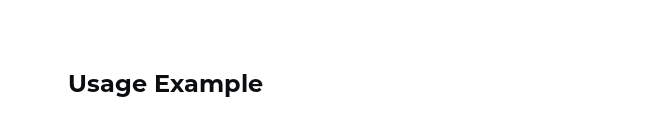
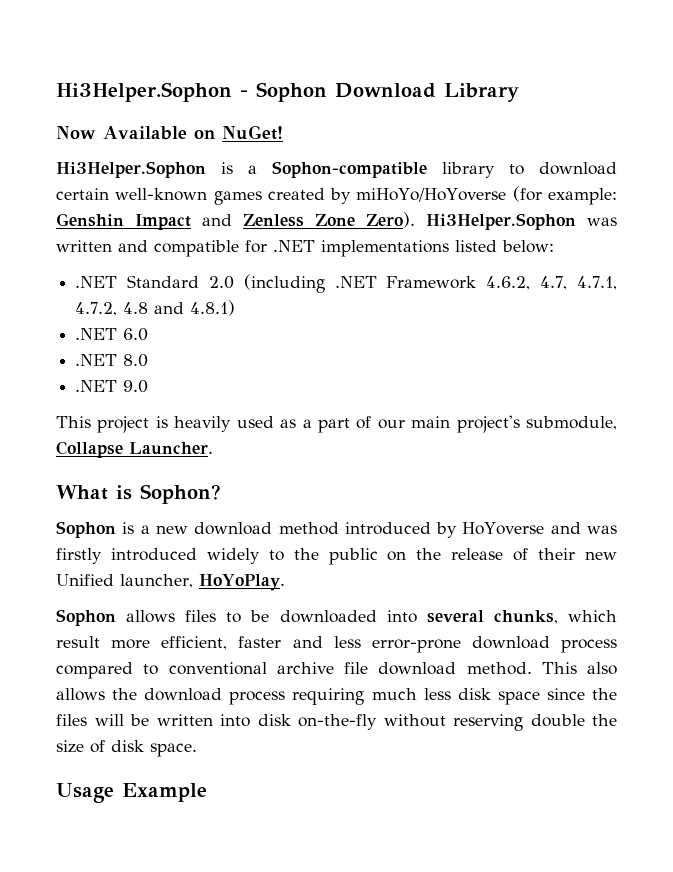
(68, 86) none -> [56,82,519,102] [56,125,283,140] [56,161,617,178] [56,186,617,205] [56,212,617,230] [56,240,554,257] [75,274,617,293] [75,300,236,316] [75,328,149,341] [75,354,149,367] [75,380,149,393] [56,415,617,433] [56,441,213,458] [56,484,221,504] [56,521,617,538] [56,548,618,565] [56,574,285,591] [56,609,617,626] [56,636,617,653] [56,662,617,679] [56,688,618,705] [56,714,617,731] [56,740,197,757] Hi3Helper.Sophon - Sophon Download Library // Now Available on NuGet! // Hi3Helper.Sophon is a Sophon-compatible library to download certain well-known games created by miHoYo/HoYoverse (for example: Genshin Impact and Zenless Zone Zero). Hi3Helper.Sophon was written and compatible for .NET implementations listed below: // .NET Standard 2.0 (including .NET Framework 4.6.2, 4.7, 4.7.1, 4.7.2, 4.8 and 4.8.1) // .NET 6.0 // .NET 8.0 // .NET 9.0 // This project is heavily used as a part of our main project's submodule, Collapse Launcher. // What is Sophon? // Sophon is a new download method introduced by HoYoverse and was firstly introduced widely to the public on the release of their new Unified launcher, HoYoPlay. // Sophon allows files to be downloaded into several chunks, which result more efficient, faster and less error-prone download process compared to conventional archive file download method. This also allows the download process requiring much less disk space since the files will be written into disk on-the-fly without reserving double the size of disk space. //

